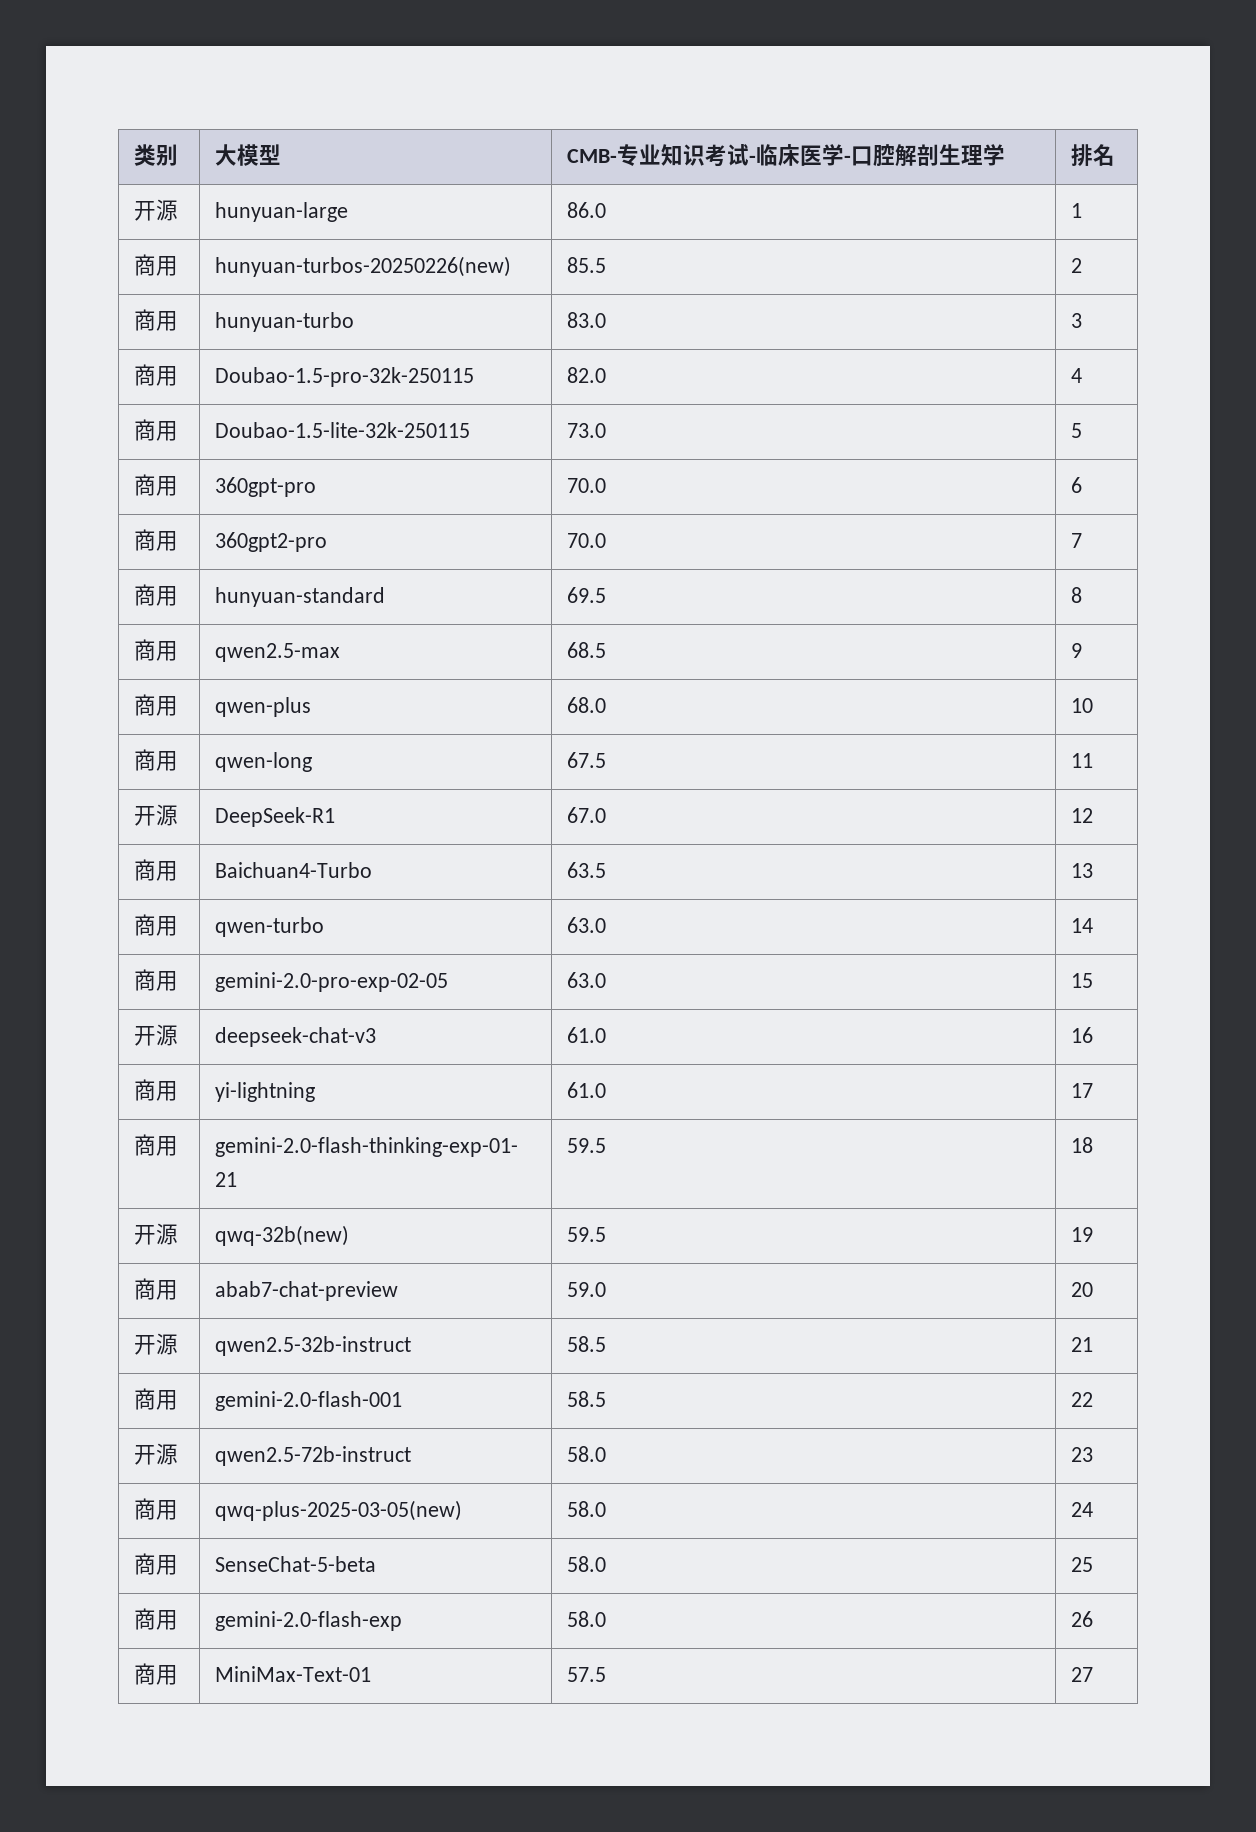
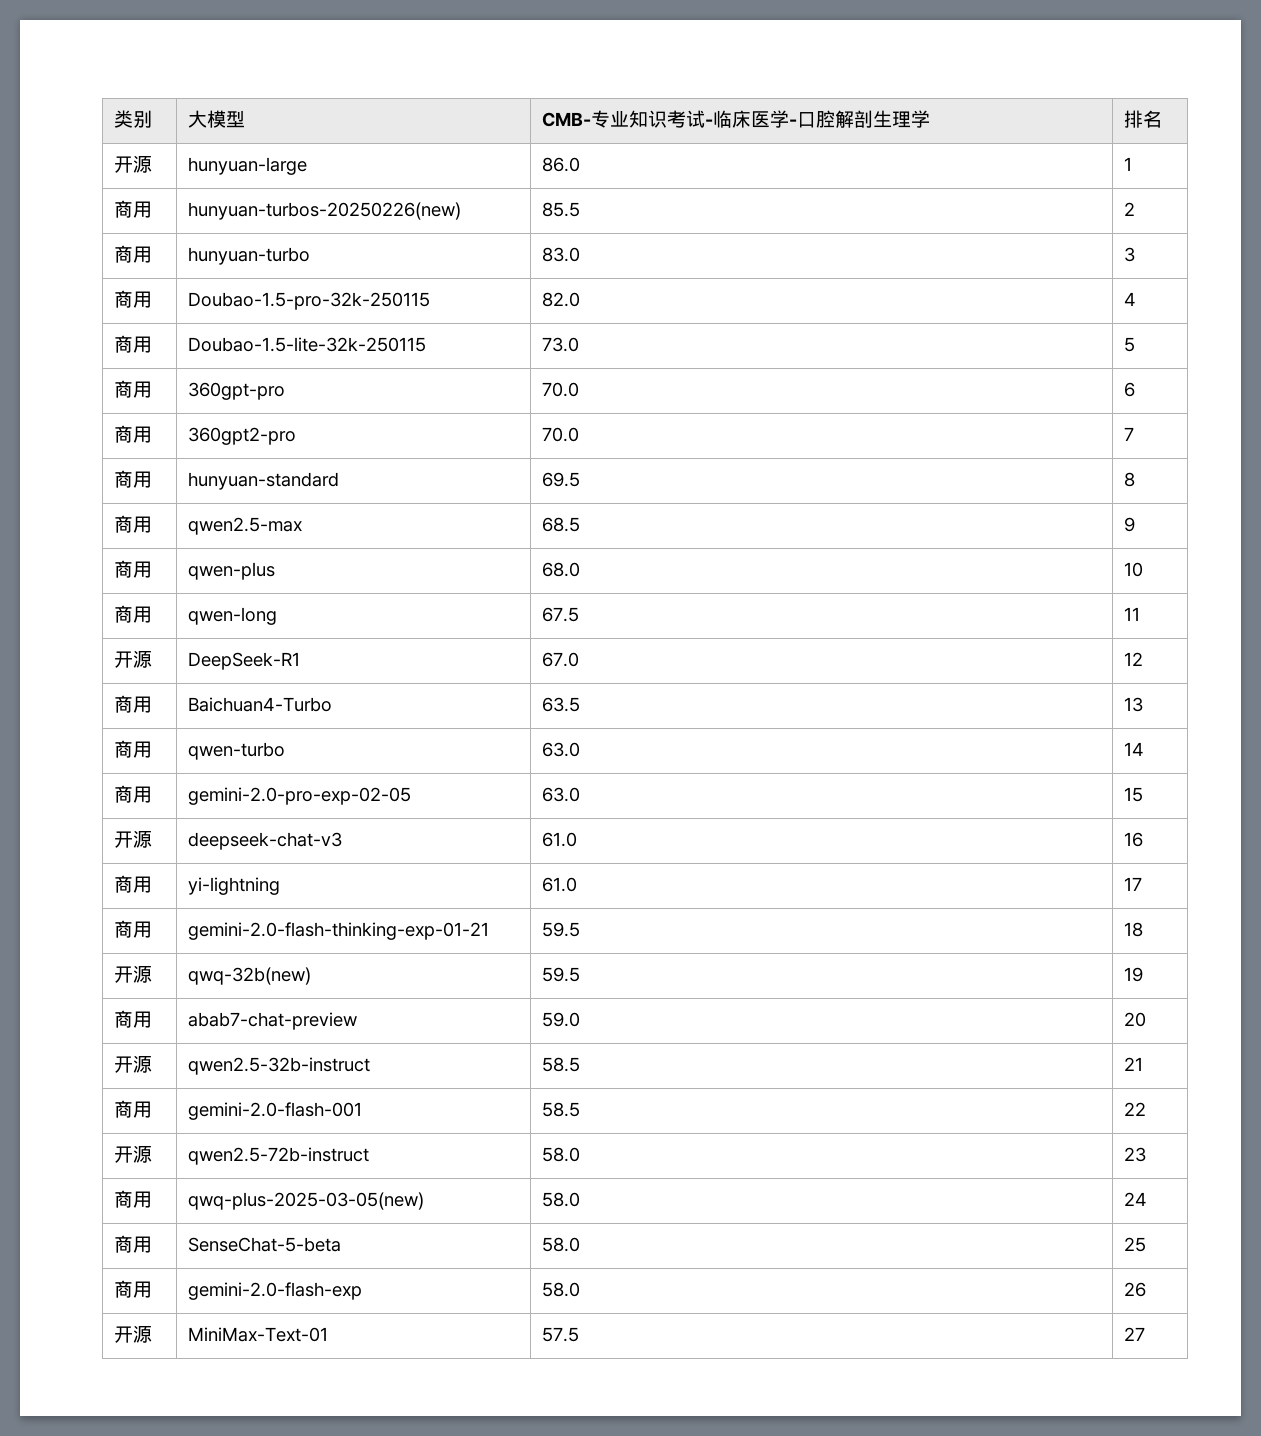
[134,1663,179,1685] 商用 -> [113,1325,152,1343] 开源

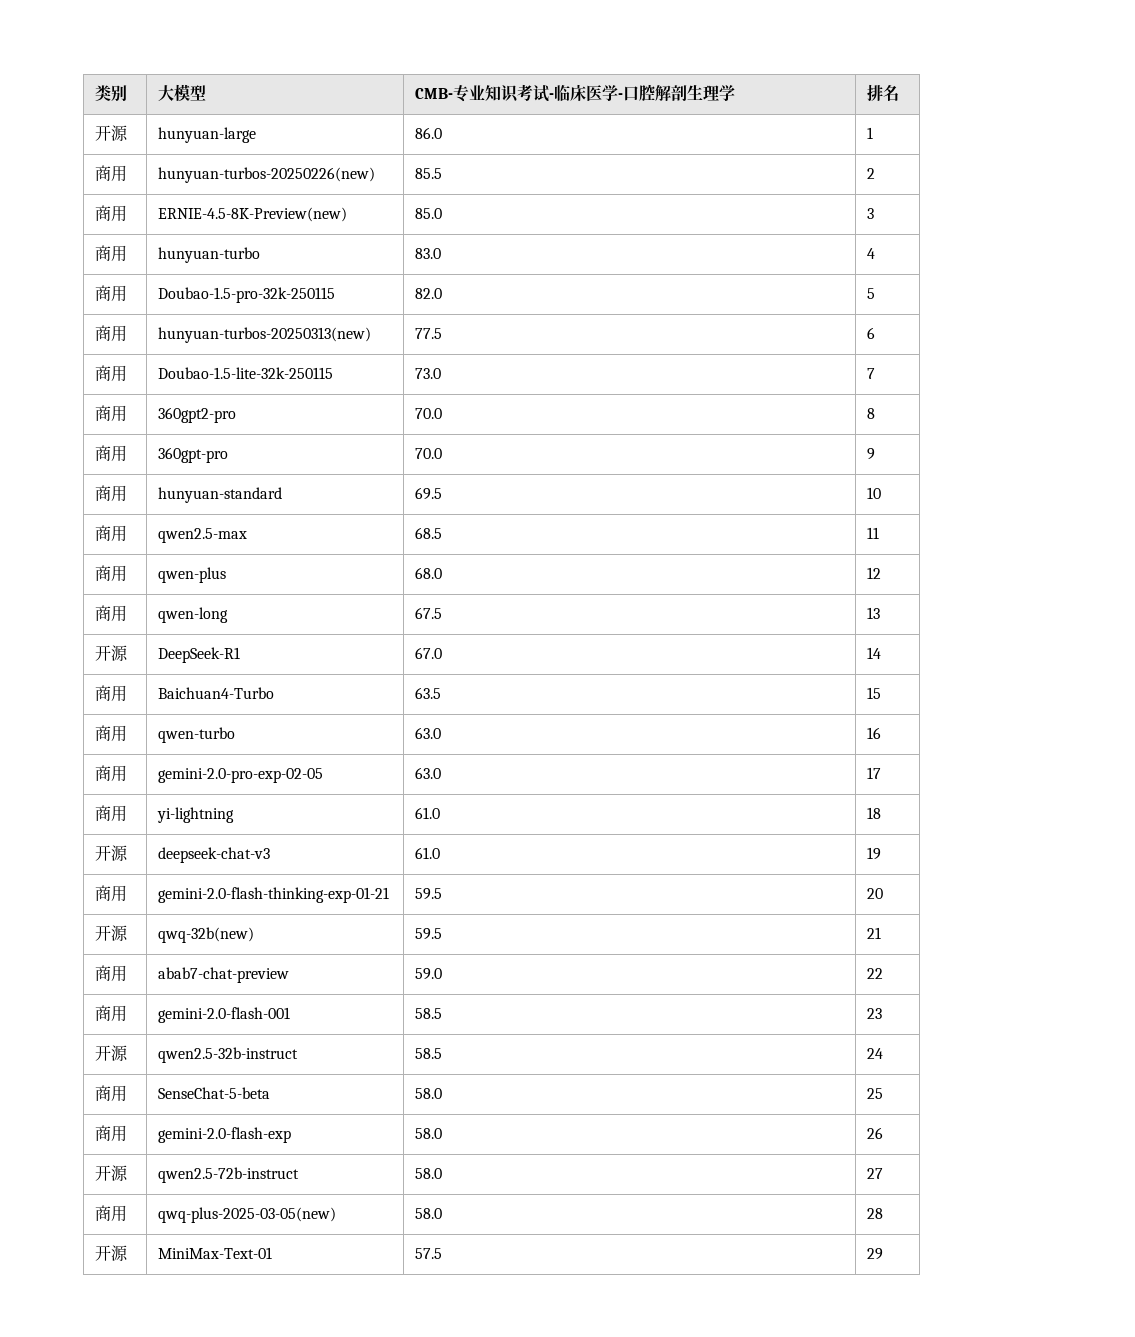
(1135, 209) none -> [95,205,128,222] [158,207,348,222] [415,208,443,219] [867,208,875,219] // 商用 | ERNIE-4.5-8K-Preview(new) | 85.0 | 3
[1123,247,1135,262] 3 -> [867,248,876,259] 4
[1123,292,1136,306] [113,335,152,353] [187,337,426,352] [541,337,579,352] [1123,337,1135,352] [113,380,152,398] [187,382,285,400] [541,382,579,397] [1123,382,1135,397] [113,425,152,443] [187,427,296,445] [541,427,579,442] [1123,427,1134,441] 4 // 商用 | Doubao-1.5-lite-32k-250115 | 73.0 | 5 // 商用 | 360gpt-pro | 70.0 | 6 // 商用 | 360gpt2-pro | 70.0 | 7 -> [867,288,876,299] [95,325,128,342] [158,327,372,343] [415,328,443,339] [867,327,876,339] [95,365,128,382] [158,367,334,379] [415,368,442,379] [867,368,876,379] [95,405,128,422] [158,407,237,423] [415,408,443,419] [867,408,876,419] [95,445,128,462] [158,447,229,463] [415,448,443,459] [867,448,876,460] 5 // 商用 | hunyuan-turbos-20250313(new) | 77.5 | 6 // 商用 | Doubao-1.5-lite-32k-250115 | 73.0 | 7 // 商用 | 360gpt2-pro | 70.0 | 8 // 商用 | 360gpt-pro | 70.0 | 9
[1123,472,1135,487] 8 -> [867,487,882,499] 10
[1123,517,1135,532] 9 -> [867,527,880,539] 11
[1123,562,1143,577] 10 -> [867,567,882,579] 12
[1123,607,1140,621] 11 -> [867,607,881,619] 13
[1123,652,1143,666] 12 -> [867,647,882,659] 14
[1123,697,1143,712] 13 -> [867,687,882,699] 15
[1123,742,1144,756] 14 -> [867,727,882,739] 16
[1123,787,1143,802] [113,830,152,848] [187,832,342,850] [541,832,577,847] [1123,832,1143,847] [113,875,152,893] [187,877,280,895] [541,877,577,892] [1123,877,1142,891] 15 // 开源 | deepseek-chat-v3 | 61.0 | 16 // 商用 | yi-lightning | 61.0 | 17 -> [867,767,882,779] [95,805,128,822] [157,807,235,823] [415,807,441,819] [867,807,882,819] [95,845,129,861] [158,847,271,863] [415,847,441,859] [867,847,882,860] 17 // 商用 | yi-lightning | 61.0 | 18 // 开源 | deepseek-chat-v3 | 61.0 | 19
[1123,922,1143,937] 18 -> [867,888,884,899] 20
[1123,967,1143,982] 19 -> [867,927,882,939] 21
[1123,1012,1146,1027] [113,1055,152,1073] [187,1057,370,1075] [541,1057,580,1072] [1123,1057,1143,1071] 20 // 开源 | qwen2.5-32b-instruct | 58.5 | 21 -> [867,968,884,979] 22
[1123,1102,1146,1116] [113,1145,152,1163] [187,1147,369,1165] [541,1147,580,1162] [1123,1147,1146,1162] [113,1190,152,1208] [187,1192,424,1210] [541,1192,580,1207] 22 // 开源 | qwen2.5-72b-instruct | 58.0 | 23 // 商用 | qwq-plus-2025-03-05(new) | 58.0 -> [867,1008,883,1019] [95,1045,129,1061] [158,1047,299,1063] [415,1048,443,1059] 23 // 开源 | qwen2.5-32b-instruct | 58.5
(1146, 1289) none -> [95,1165,129,1181] [158,1167,300,1183] [415,1168,443,1179] [867,1168,884,1179] [95,1205,128,1222] [158,1207,337,1223] [415,1208,443,1219] [867,1208,884,1219] // 开源 | qwen2.5-72b-instruct | 58.0 | 27 // 商用 | qwq-plus-2025-03-05(new) | 58.0 | 28
[1123,1327,1145,1341] 27 -> [867,1248,884,1260] 29

